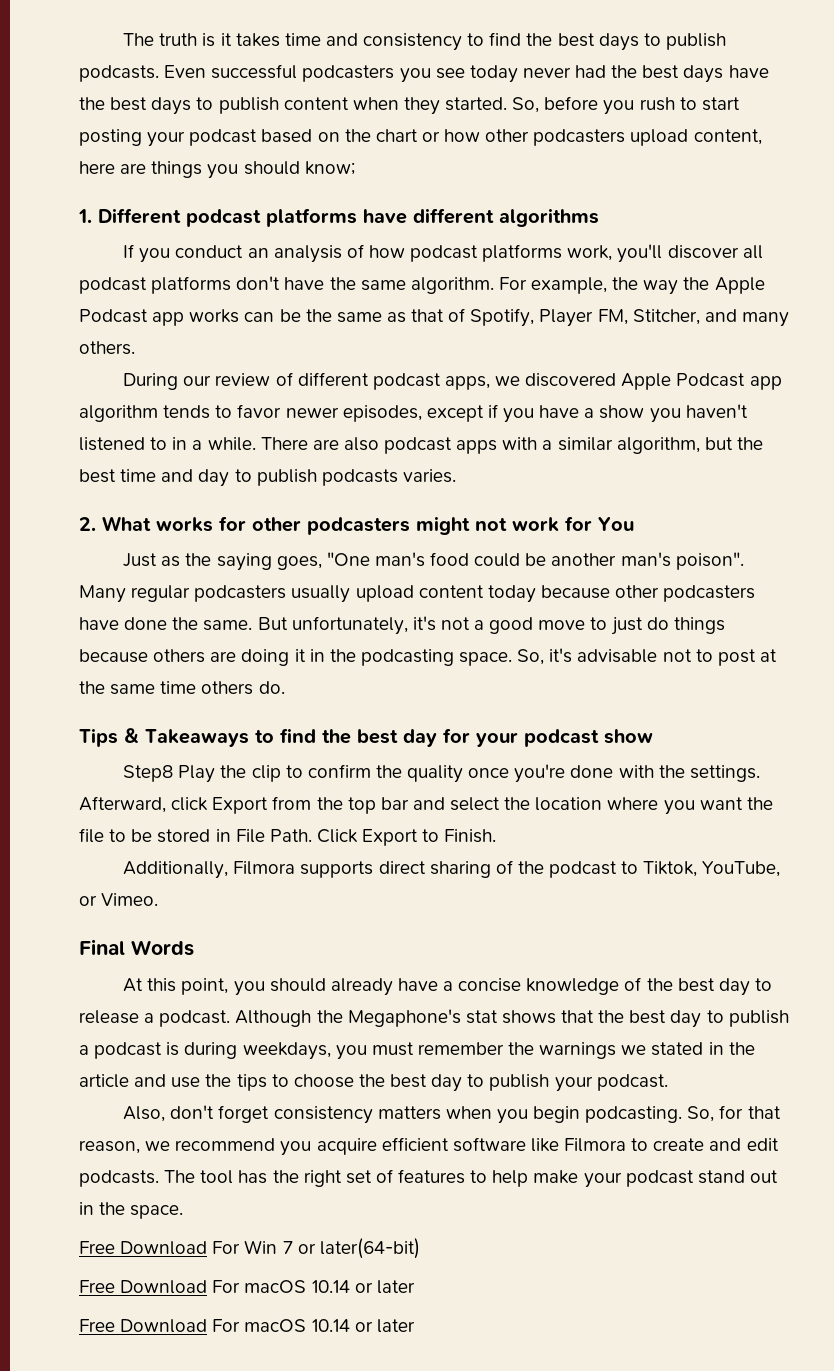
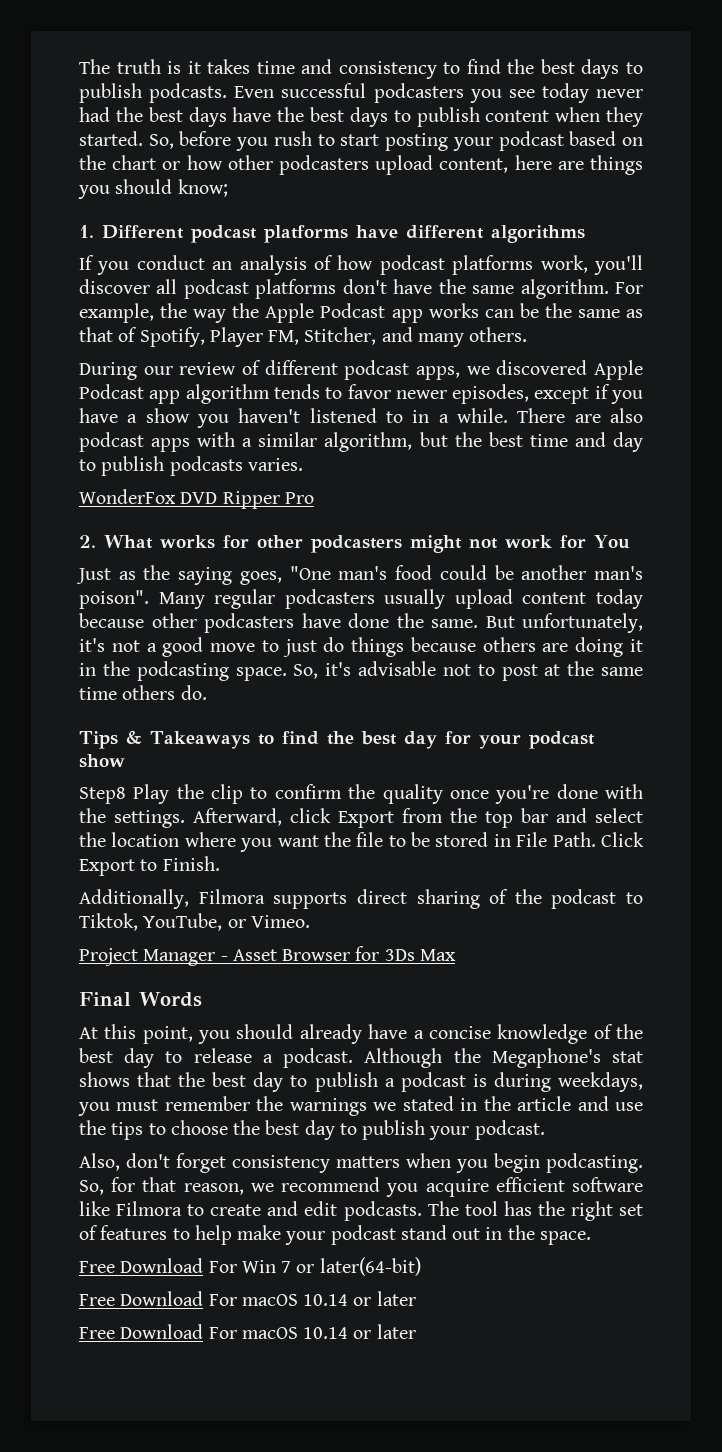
(456, 476) none -> [79,489,314,509] // WonderFox DVD Ripper Pro
(159, 899) none -> [79,946,456,966] // Project Manager - Asset Browser for 3Ds Max

